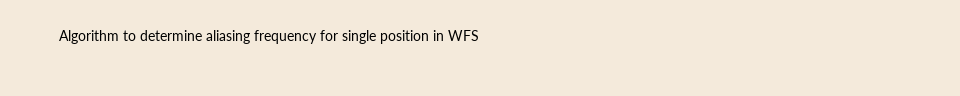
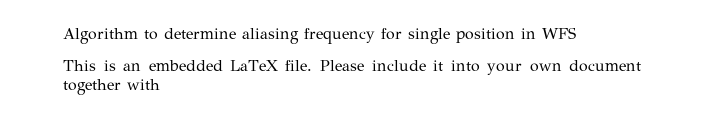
(479, 35) none -> [63,60,641,75] [63,79,160,95] // This is an embedded LaTeX file. Please include it into your own document together with

